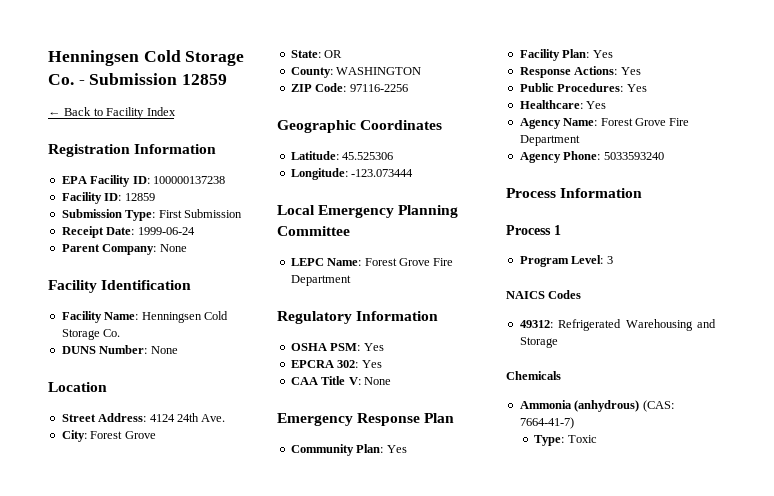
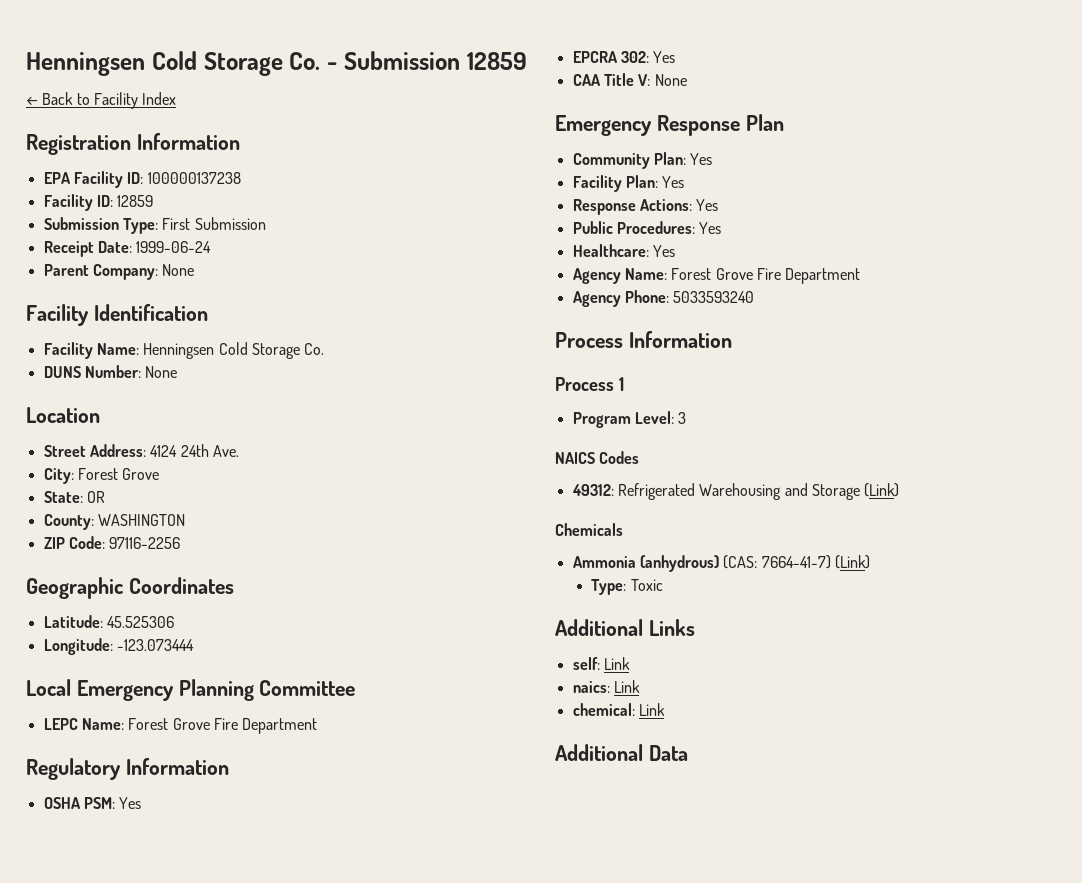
(558, 342) none -> [864,483,900,497] (Link)
(574, 423) none -> [834,555,870,569] (Link)
(597, 439) none -> [555,619,695,636] [572,657,630,670] [572,680,640,693] [572,703,665,716] [555,744,688,761] // Additional Links // self: Link // naics: Link // chemical: Link // Additional Data

